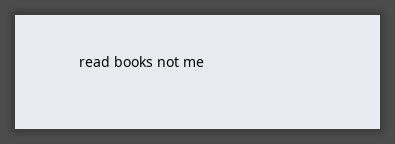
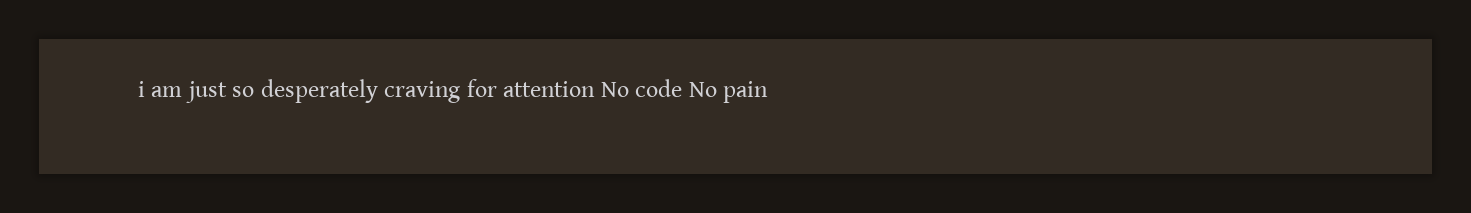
[79,56,204,67] read books not me -> [138,79,769,103] i am just so desperately craving for attention No code No pain

